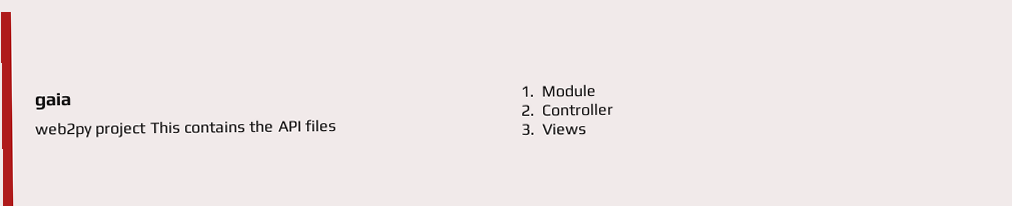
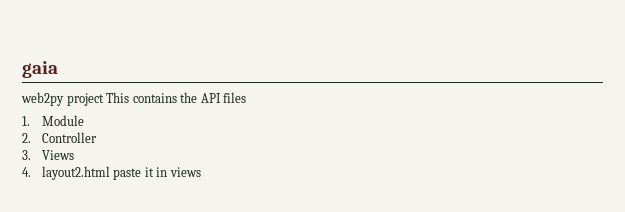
(587, 129) none -> [22,166,201,180] // 4. layout2.html paste it in views

